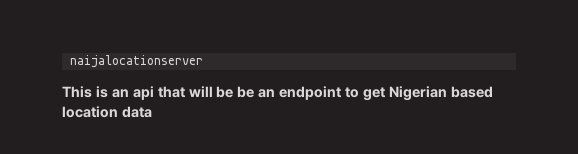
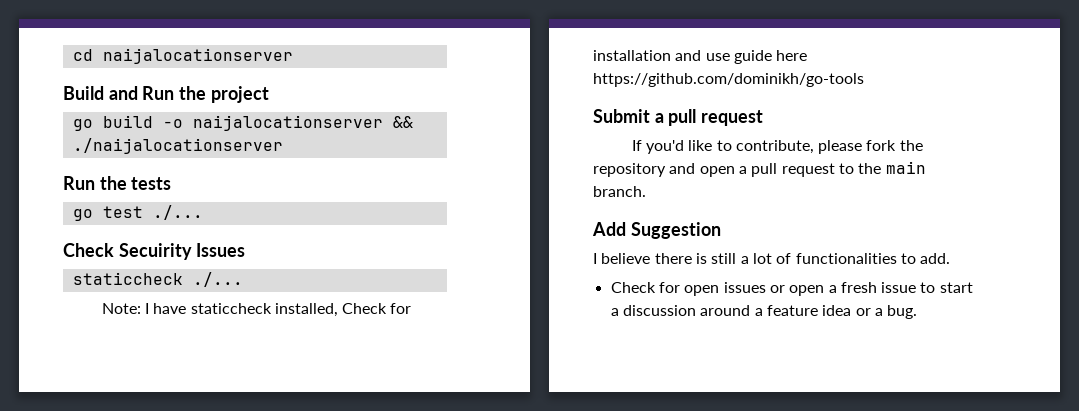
(69, 61) none -> [72,49,93,61] cd
[62,86,493,101] [62,106,152,118] This is an api that will be be an endpoint to get Nigerian based location data -> [63,86,269,103] [72,115,413,131] [72,138,283,154] [63,176,172,190] [72,205,203,221] [63,243,246,260] [72,272,243,287] [101,303,412,317] [593,50,808,64] [593,73,864,87] [593,109,764,126] [631,140,923,154] [593,161,926,177] [593,186,646,197] [592,222,721,239] [593,253,951,264] [610,282,973,296] [610,305,918,319] Build and Run the project // go build -o naijalocationserver && ./naijalocationserver // Run the tests // go test ./... // Check Secuirity Issues // staticcheck ./... // Note: I have staticcheck installed, Check for installation and use guide here https://github.com/dominikh/go-tools // Submit a pull request // If you'd like to contribute, please fork the repository and open a pull request to the main branch. // Add Suggestion // I believe there is still a lot of functionalities to add. // Check for open issues or open a fresh issue to start a discussion around a feature idea or a bug.

